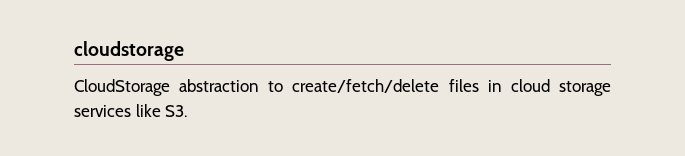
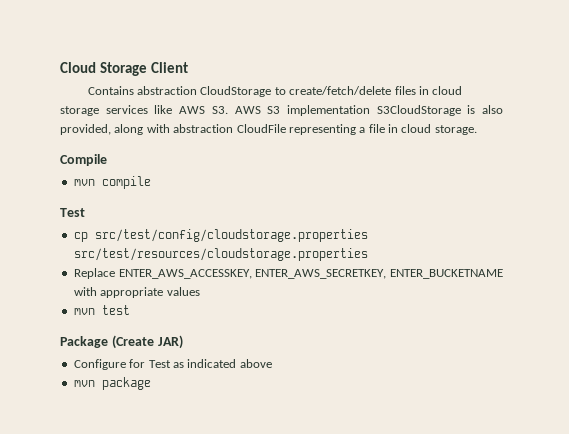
[74,41,184,61] [74,79,260,96] cloudstorage // CloudStorage abstraction -> [60,62,188,76] [87,86,272,97] Cloud Storage Client // Contains abstraction CloudStorage
[165,105,188,117] S3. -> [179,105,503,116] [60,124,477,135] [60,154,107,166] [73,176,151,189] [60,208,85,217] [73,229,368,242] [73,248,368,261] [73,268,503,279] [73,287,200,298] [73,305,130,315] [60,335,183,349] [73,359,272,370] [73,377,151,390] AWS S3. AWS S3 implementation S3CloudStorage is also provided, along with abstraction CloudFile representing a file in cloud storage. // Compile // mvn compile // Test // cp src/test/config/cloudstorage.properties src/test/resources/cloudstorage.properties // Replace ENTER_AWS_ACCESSKEY, ENTER_AWS_SECRETKEY, ENTER_BUCKETNAME with appropriate values // mvn test // Package (Create JAR) // Configure for Test as indicated above // mvn package

